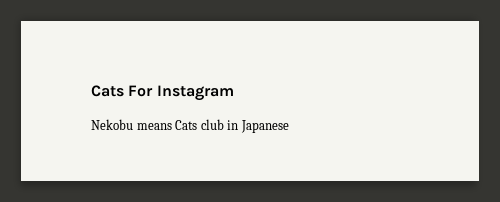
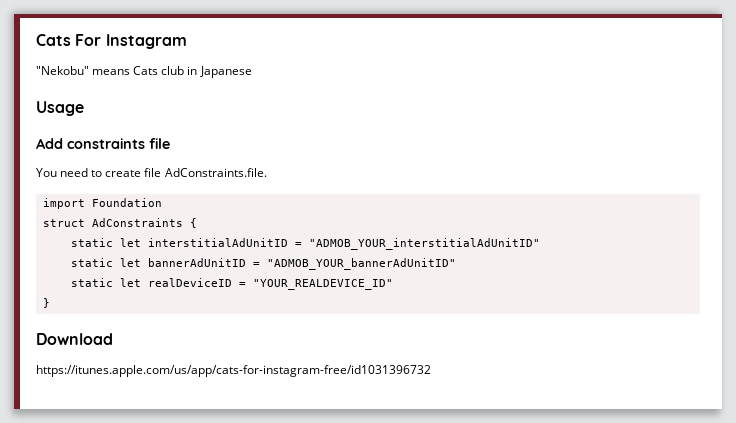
[91,119,133,130] Nekobu -> [36,66,89,75] "Nekobu"
(289, 126) none -> [36,101,84,116] [36,138,170,149] [36,168,267,177] [42,198,162,209] [42,218,197,228] [70,238,540,250] [70,258,456,270] [70,278,393,290] [42,298,50,308] [36,333,113,345] [36,365,431,377] // Usage // Add constraints file // You need to create file AdConstraints.file. // import Foundation // struct AdConstraints { // static let interstitialAdUnitID = "ADMOB_YOUR_interstitialAdUnitID" // static let bannerAdUnitID = "ADMOB_YOUR_bannerAdUnitID" // static let realDeviceID = "YOUR_REALDEVICE_ID" // } // Download // https://itunes.apple.com/us/app/cats-for-instagram-free/id1031396732

